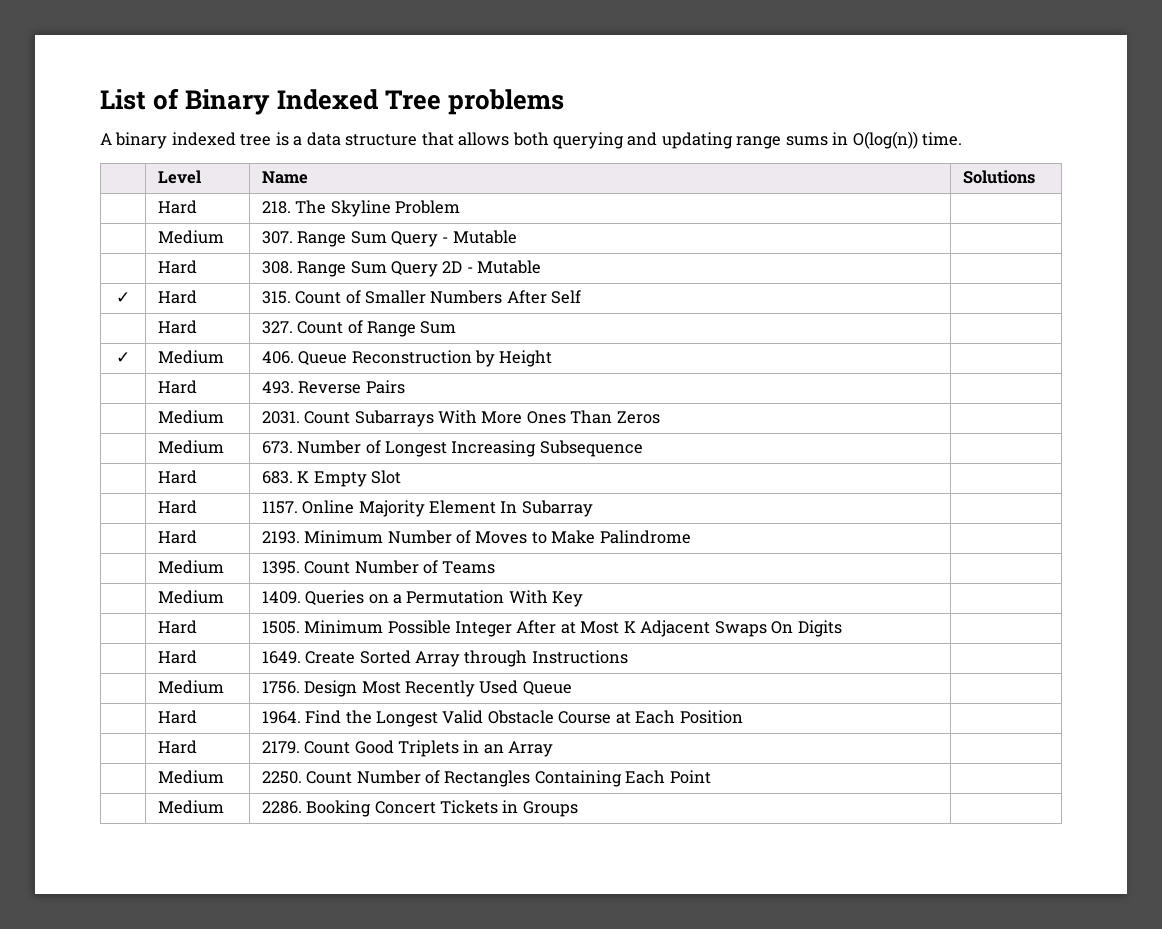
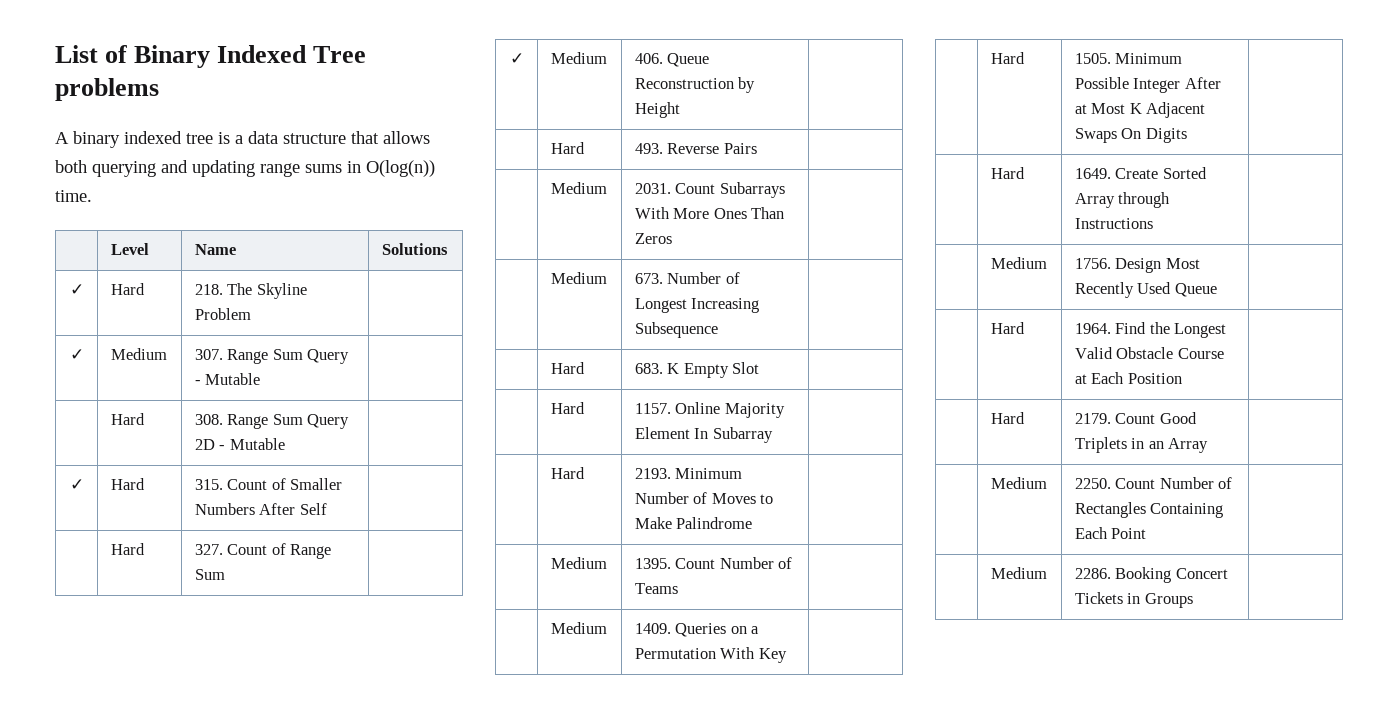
(1035, 177) none -> [69,284,84,295] ✓
(461, 207) none -> [69,349,84,360] ✓

